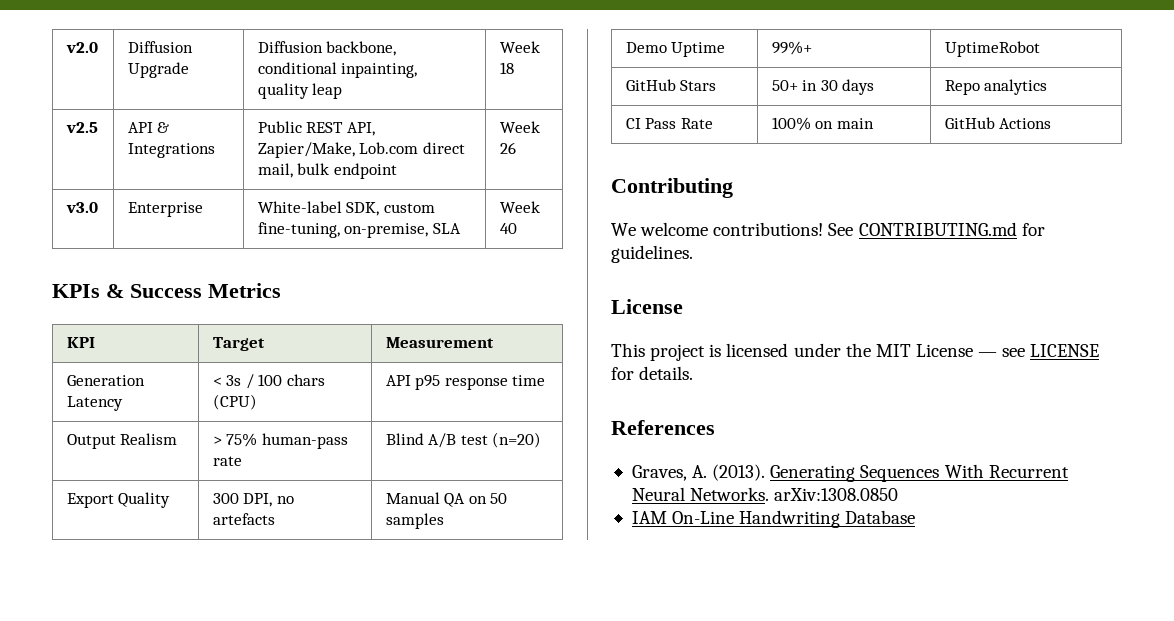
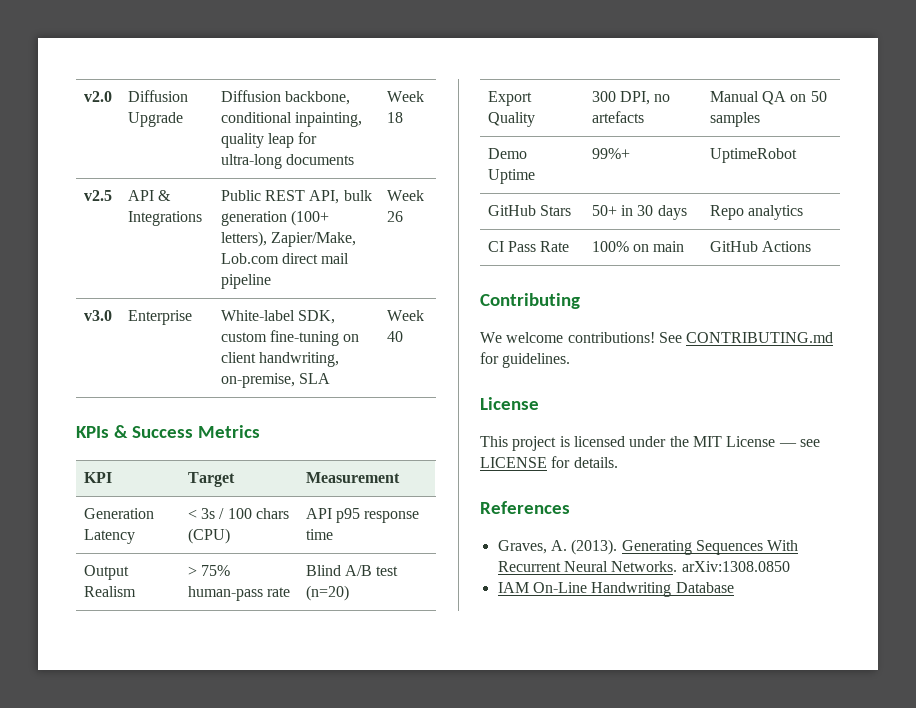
(343, 91) none -> [298,132,318,144] [220,154,354,169] for ultra-long documents
[257,142,465,158] [257,163,397,179] Zapier/Make, Lob.com direct mail, bulk endpoint -> [343,190,372,201] [220,210,329,226] [220,231,356,247] [220,253,350,264] [220,274,271,289] bulk generation (100+ letters), Zapier/Make, Lob.com direct mail pipeline
[257,222,340,238] fine-tuning, -> [269,330,360,346] [220,352,339,367] fine-tuning on client handwriting,

